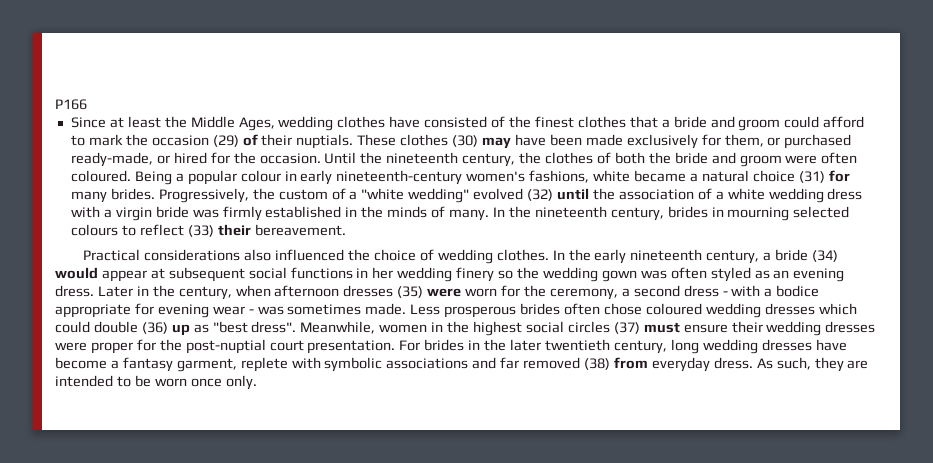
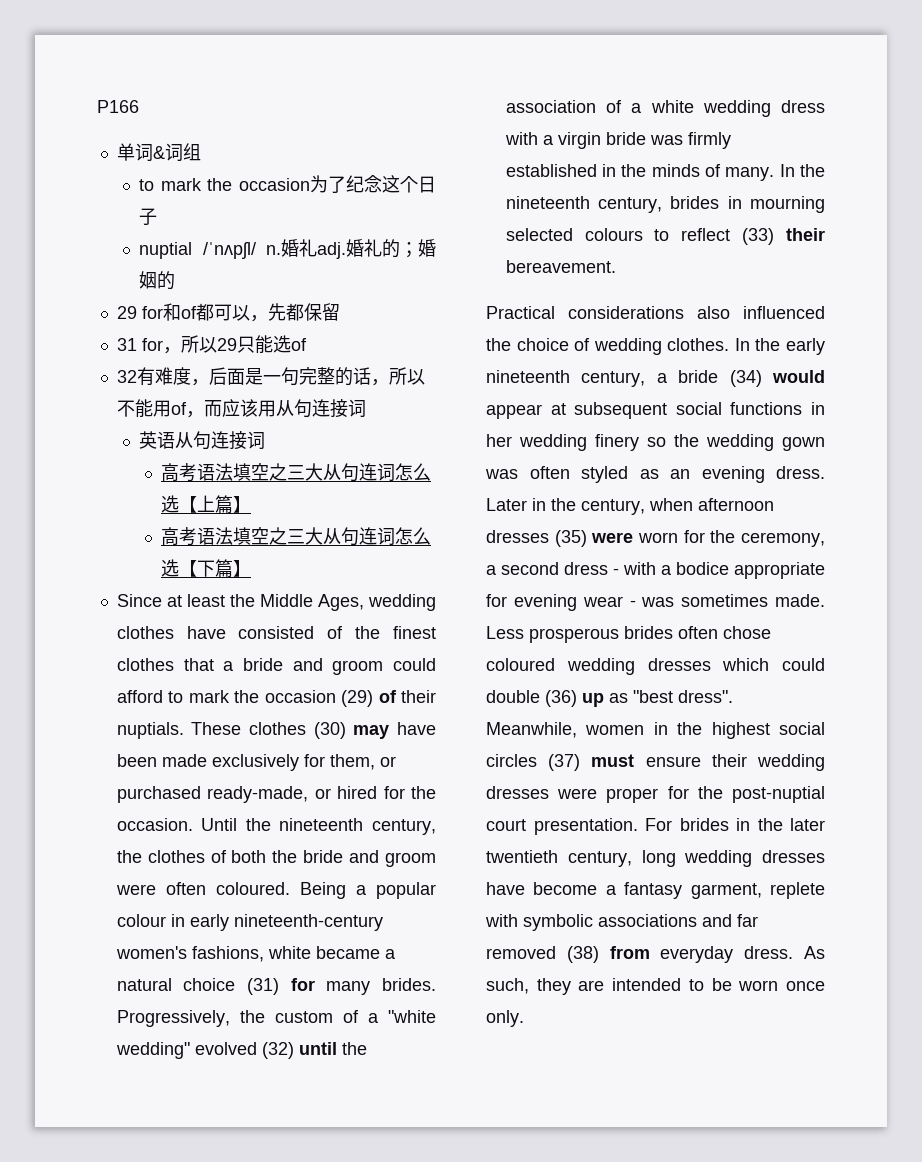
(87, 104) none -> [116,143,201,161] [139,175,436,193] [139,208,158,226] [139,239,436,259] [139,271,176,290] [116,303,340,322] [116,335,307,354] [116,367,425,386] [116,399,366,418] [139,431,266,450] [161,463,432,482] [161,495,252,514] [161,527,432,546] [161,559,252,578] // 单词&词组 // to mark the occasion为了纪念这个日子 // nuptial /ˈnʌpʃl/ n.婚礼adj.婚礼的；婚姻的 // 29 for和of都可以，先都保留 // 31 for，所以29只能选of // 32有难度，后面是一句完整的话，所以不能用of，而应该用从句连接词 // 英语从句连接词 // 高考语法填空之三大从句连词怎么选【上篇】 // 高考语法填空之三大从句连词怎么选【下篇】

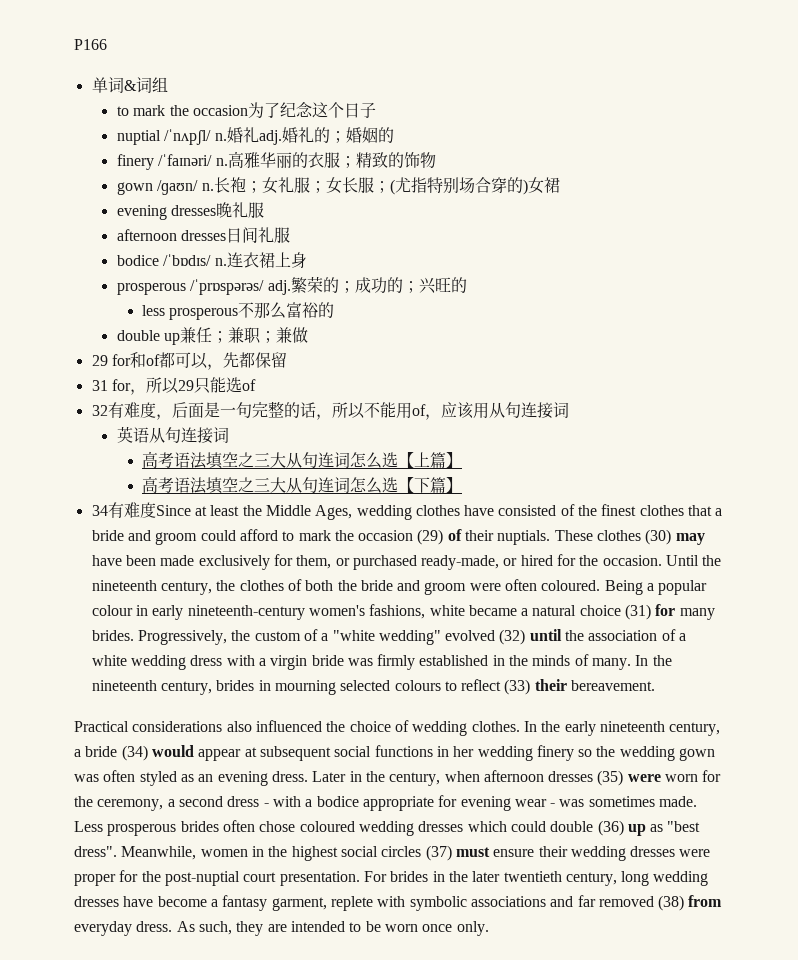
(176, 280) none -> [116,151,436,170] [116,177,560,195] [116,202,265,220] [116,227,291,243] [116,252,307,268] [116,276,467,295] [142,302,335,320] [116,327,309,345] // finery /ˈfaɪnəri/ n.高雅华丽的衣服；精致的饰物 // gown /ɡaʊn/ n.长袍；女礼服；女长服；(尤指特别场合穿的)女裙 // evening dresses晚礼服 // afternoon dresses日间礼服 // bodice /ˈbɒdɪs/ n.连衣裙上身 // prosperous /ˈprɒspərəs/ adj.繁荣的；成功的；兴旺的 // less prosperous不那么富裕的 // double up兼任；兼职；兼做
[203,400,222,417] 而 -> (441, 417) none
(252, 568) none -> [91,502,156,518] 34有难度

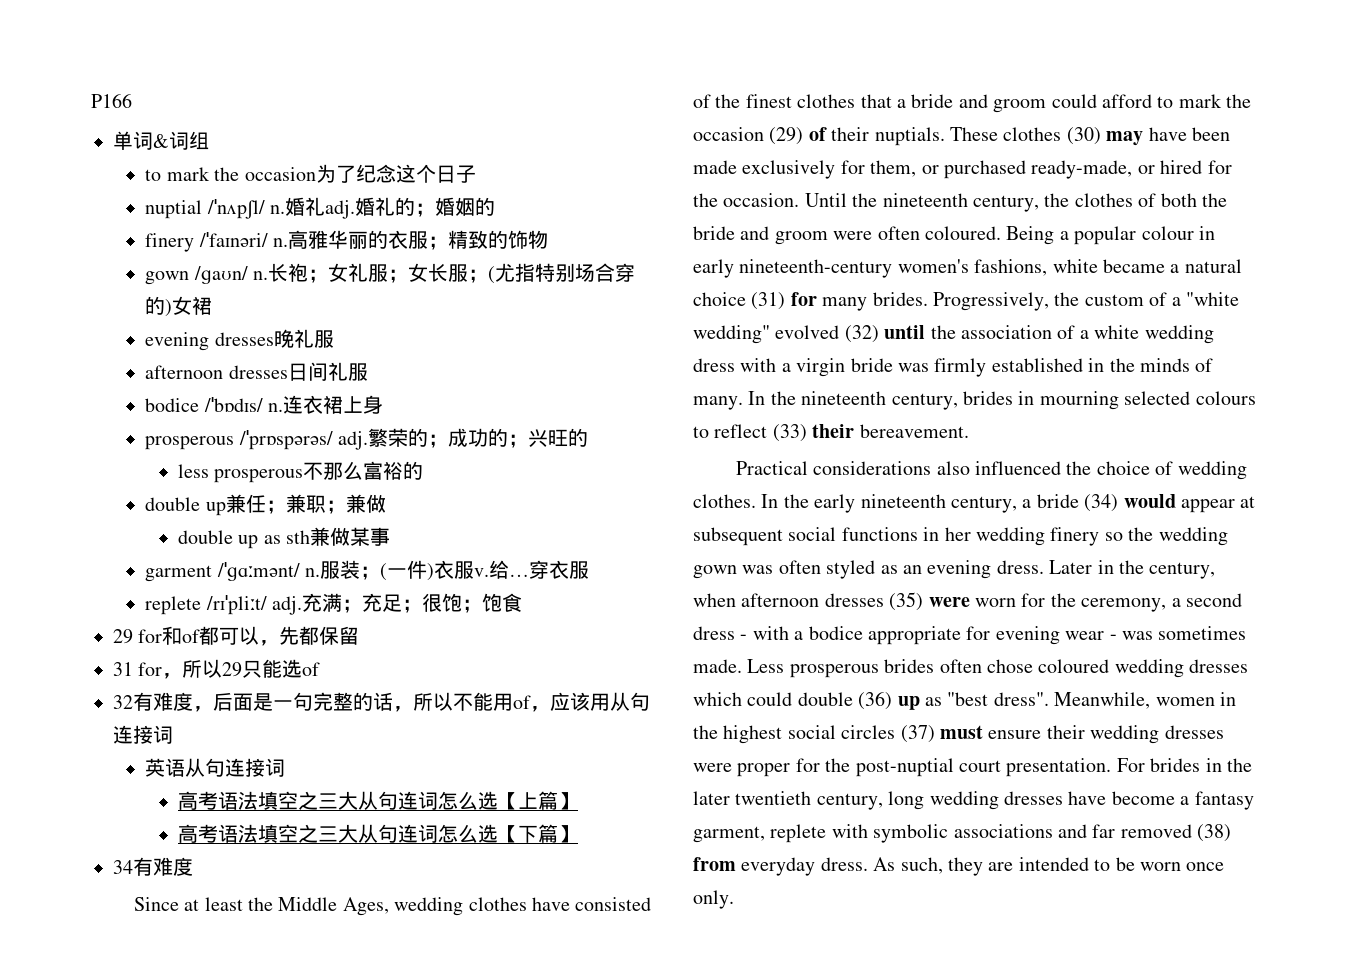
(309, 335) none -> [177,527,391,549] [145,560,590,582] [145,593,523,615] // double up as sth兼做某事 // garment /ˈɡɑːmənt/ n.服装；(一件)衣服v.给…穿衣服 // replete /rɪˈpliːt/ adj.充满；充足；很饱；饱食
(156, 510) none -> (193, 866) //

